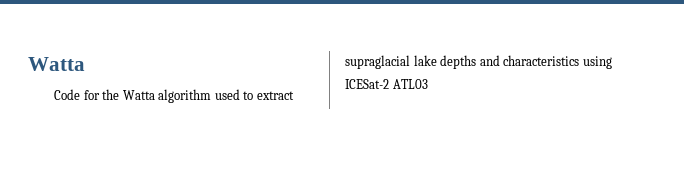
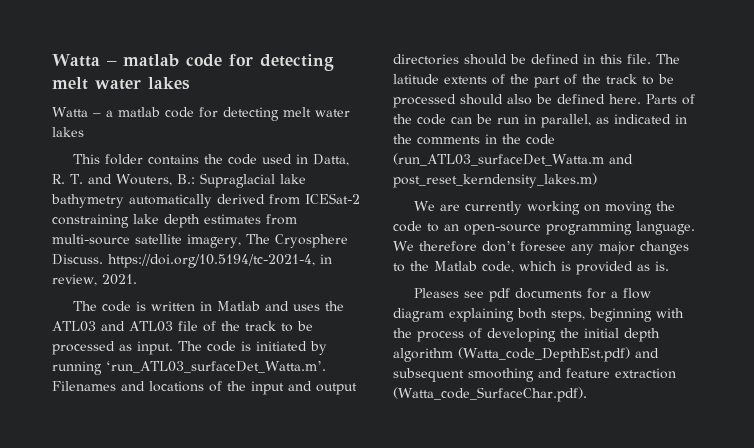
[28,57,85,71] [54,89,294,103] [345,55,612,69] [345,79,428,89] Watta // Code for the Watta algorithm used to extract supraglacial lake depths and characteristics using ICESat-2 ATL03 -> [52,54,334,71] [52,77,190,90] [52,107,350,121] [52,127,84,137] [72,154,349,166] [52,173,306,188] [51,193,360,208] [52,214,297,228] [52,234,348,248] [52,254,332,268] [52,274,137,286] [72,301,344,312] [52,321,313,332] [52,341,327,355] [52,361,326,375] [52,381,357,395] [393,54,680,65] [393,74,674,88] [393,94,695,108] [393,114,687,128] [393,134,555,145] [393,153,633,166] [393,173,597,188] [413,201,675,215] [393,221,695,235] [393,241,689,255] [393,261,669,275] [413,288,651,302] [393,308,684,322] [393,328,660,342] [393,347,659,362] [393,368,676,382] [393,387,587,402] Watta – matlab code for detecting melt water lakes // Watta – a matlab code for detecting melt water lakes // This folder contains the code used in Datta, R. T. and Wouters, B.: Supraglacial lake bathymetry automatically derived from ICESat-2 constraining lake depth estimates from multi-source satellite imagery, The Cryosphere Discuss. https://doi.org/10.5194/tc-2021-4, in review, 2021. // The code is written in Matlab and uses the ATL03 and ATL03 file of the track to be processed as input. The code is initiated by running ‘run_ATL03_surfaceDet_Watta.m’. Filenames and locations of the input and output directories should be defined in this file. The latitude extents of the part of the track to be processed should also be defined here. Parts of the code can be run in parallel, as indicated in the comments in the code (run_ATL03_surfaceDet_Watta.m and post_reset_kerndensity_lakes.m) // We are currently working on moving the code to an open-source programming language. We therefore don’t foresee any major changes to the Matlab code, which is provided as is. // Pleases see pdf documents for a flow diagram explaining both steps, beginning with the process of developing the initial depth algorithm (Watta_code_DepthEst.pdf) and subsequent smoothing and feature extraction (Watta_code_SurfaceChar.pdf).

